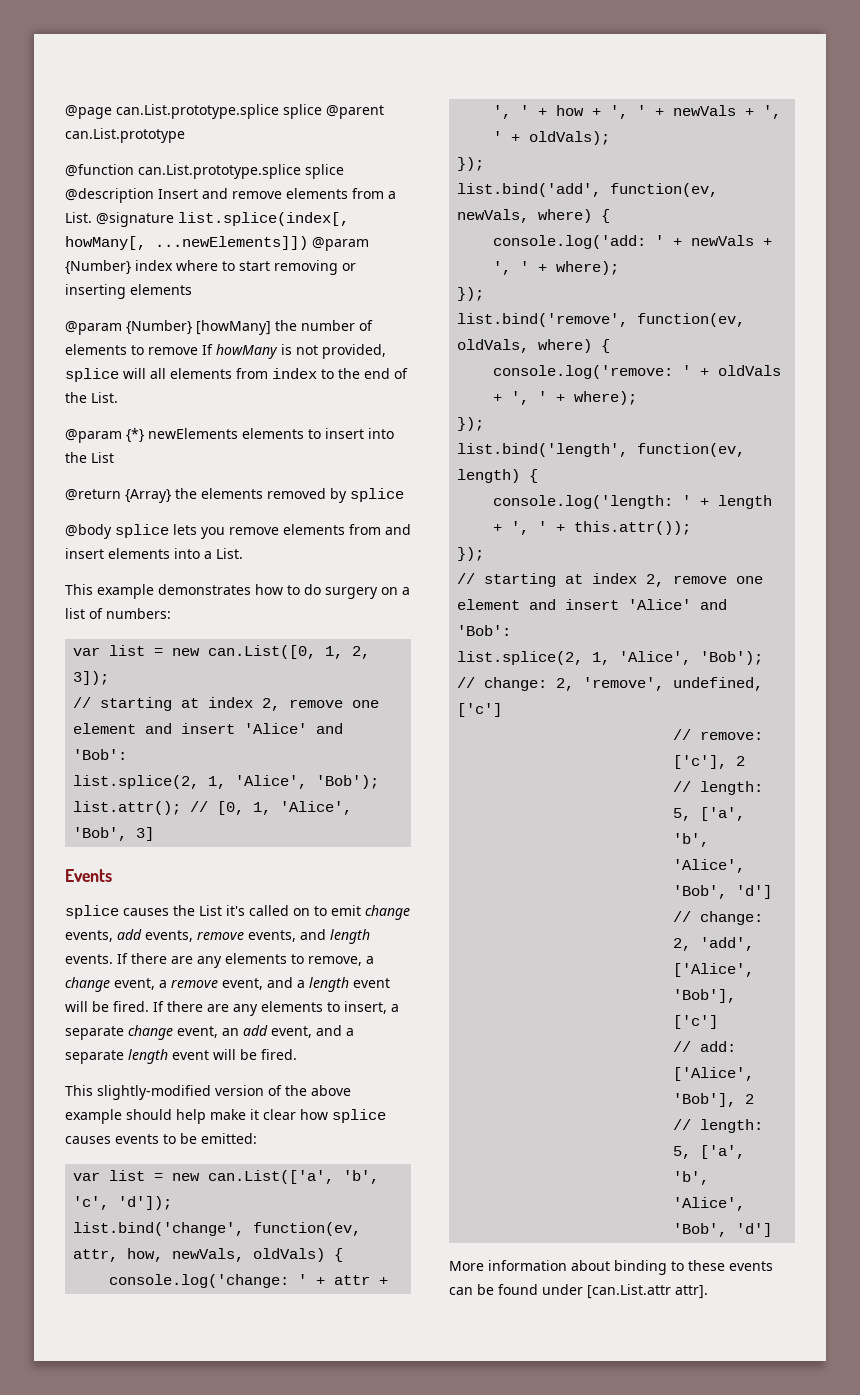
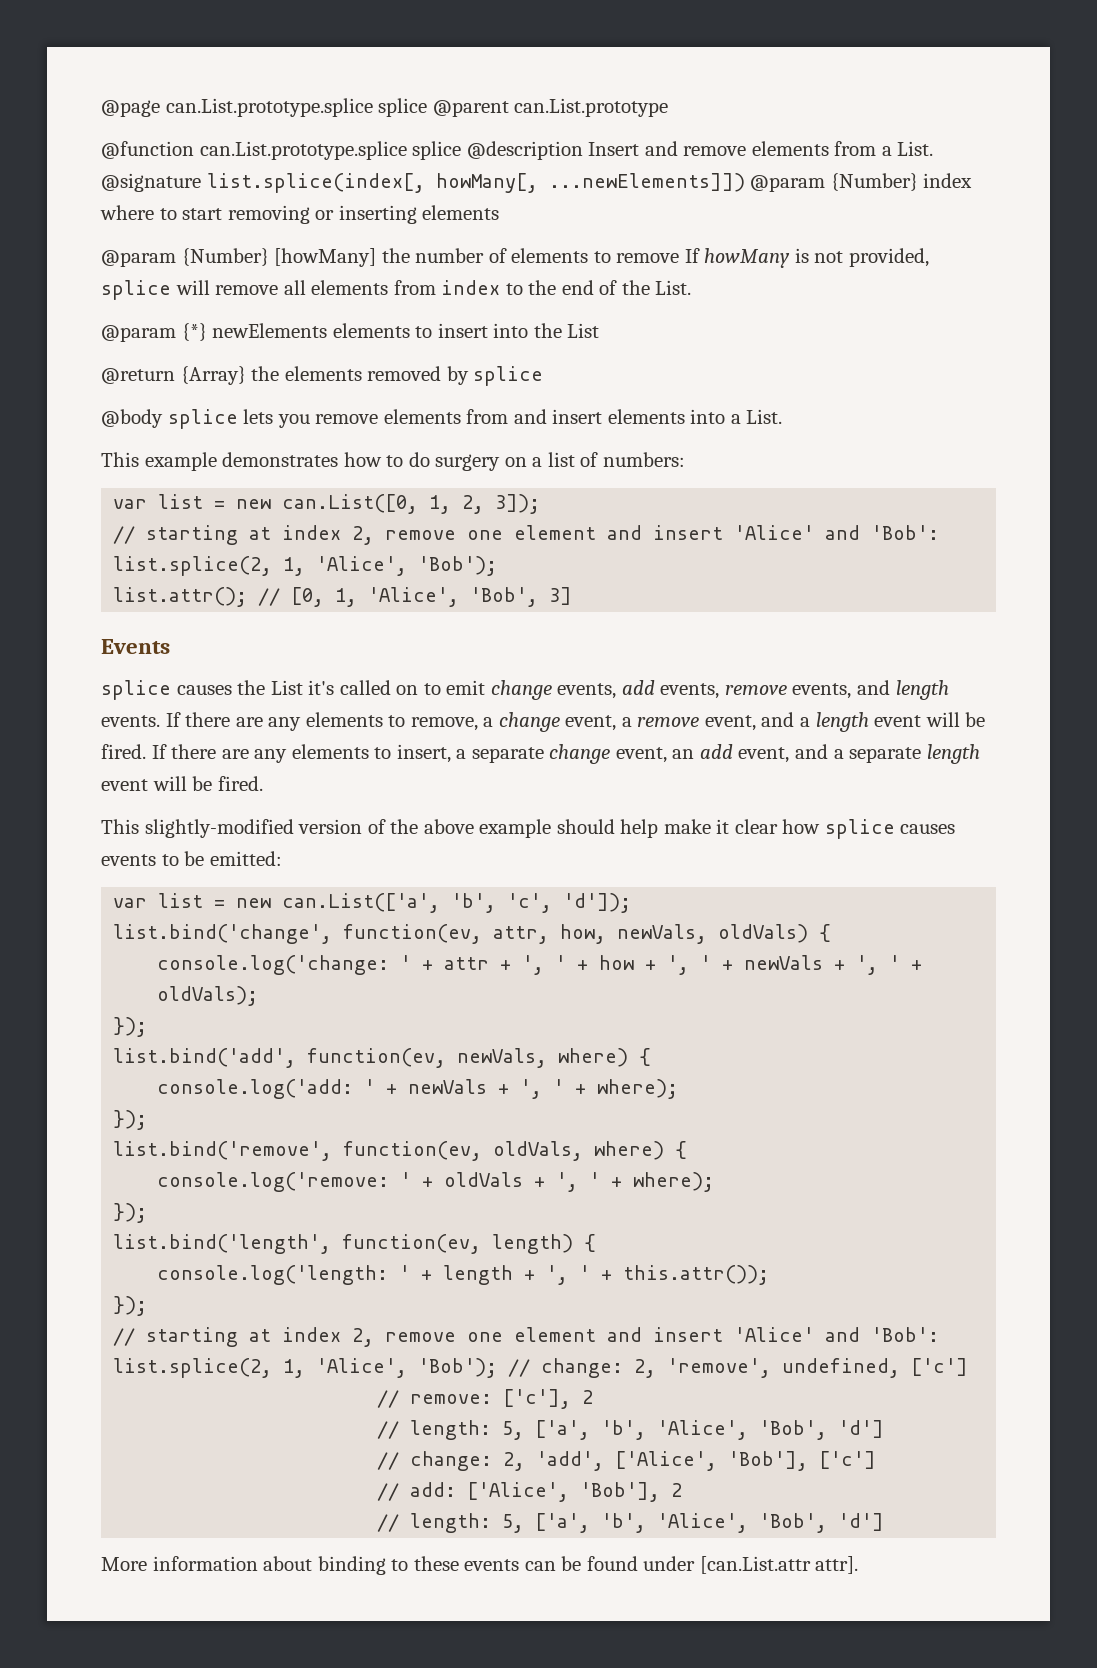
(146, 373) none -> [215,285,279,295] remove

